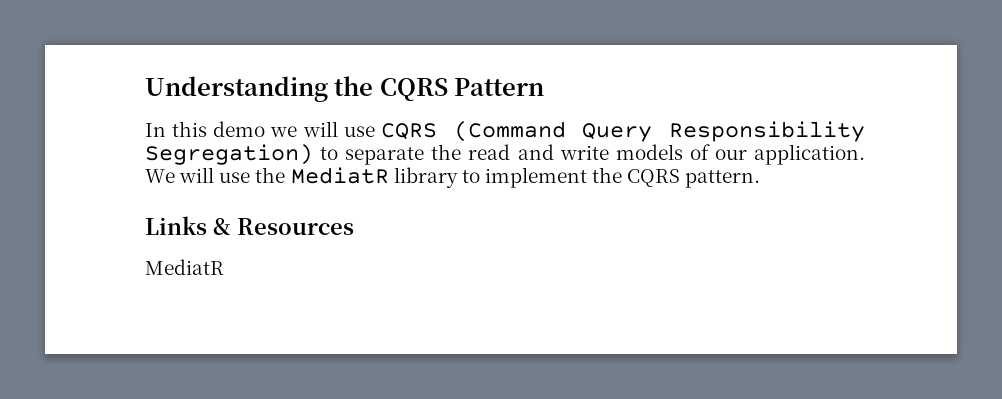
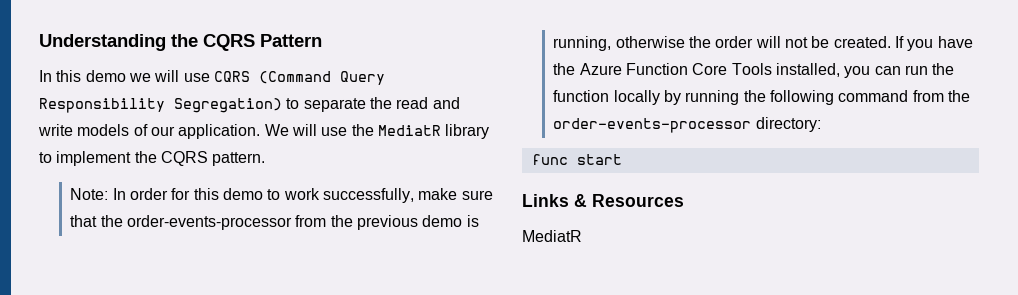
(761, 179) none -> [70,188,493,203] [70,215,479,230] [553,36,973,51] [553,63,955,78] [553,90,970,105] [553,117,821,133] [531,154,622,165] // Note: In order for this demo to work successfully, make sure that the order-events-processor from the previous demo is running, otherwise the order will not be created. If you have the Azure Function Core Tools installed, you can run the function locally by running the following command from the order-events-processor directory: // func start

